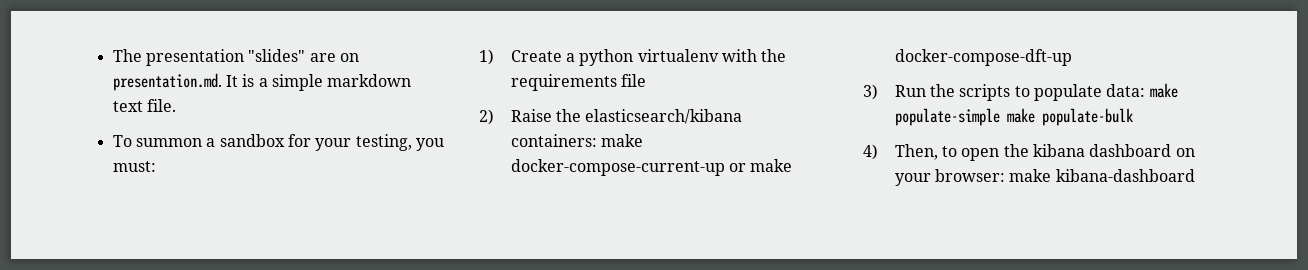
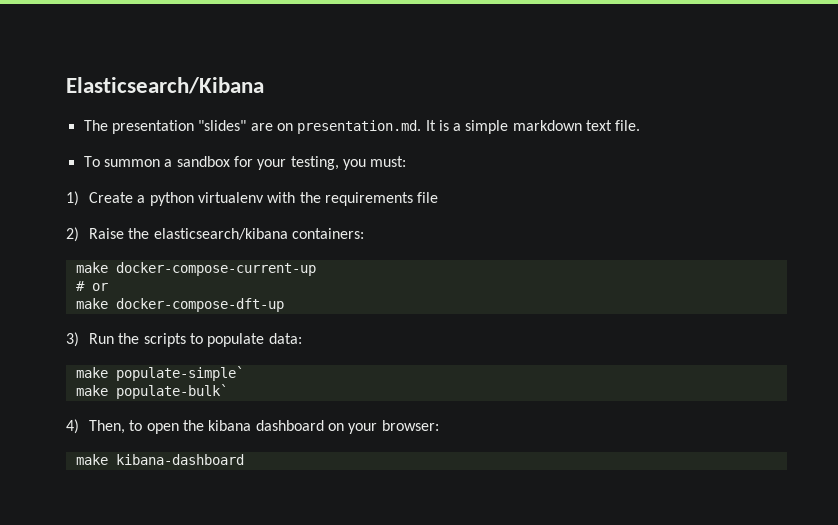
(112, 55) none -> [66,77,264,94] Elasticsearch/Kibana //
(597, 140) none -> (364, 233) //
(725, 167) none -> [75,281,85,291] // #
(747, 167) none -> (108, 287) //
[1149,83,1178,98] [894,108,1133,126] make populate-simple make populate-bulk -> [75,366,244,381] [75,384,228,399] // make populate-simple` // make populate-bulk`
(1006, 175) none -> (439, 425) //

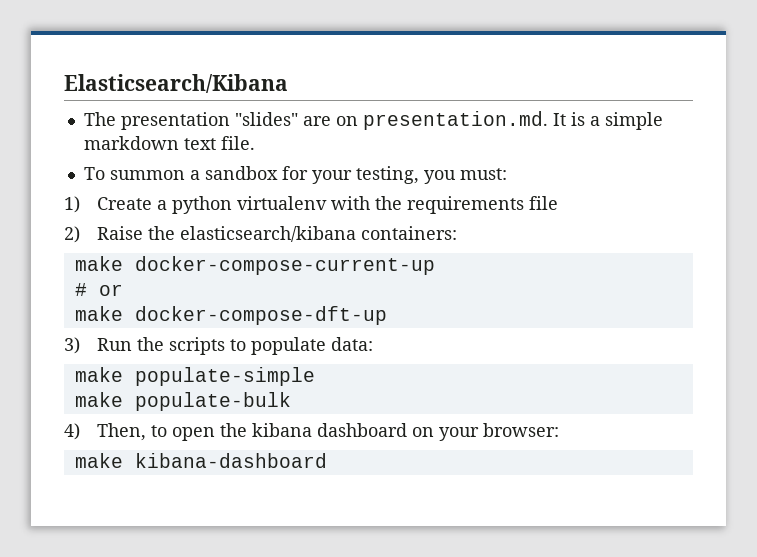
[115,366,244,381] [75,384,228,399] populate-simple` // make populate-bulk` -> [134,367,315,386] [74,392,291,411] populate-simple // make populate-bulk

